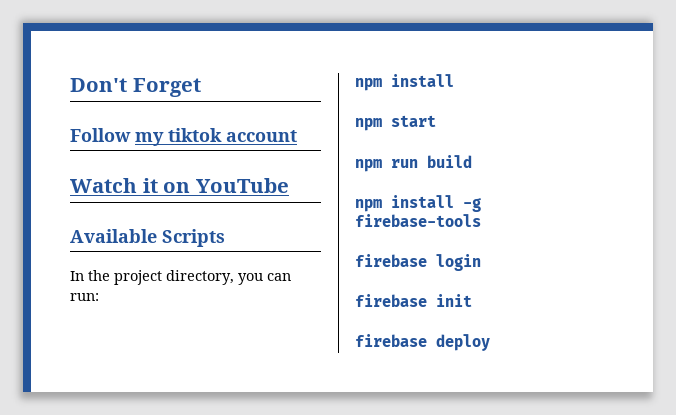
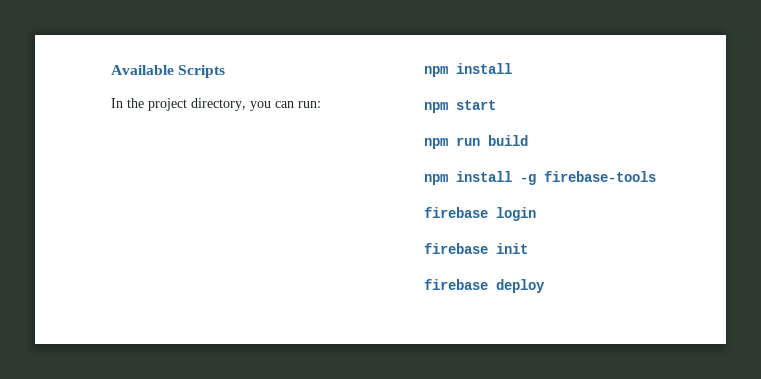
[70,78,201,97] [70,128,297,146] [70,178,289,193] Don't Forget // Follow my tiktok account // Watch it on YouTube // -> (111, 70) none

